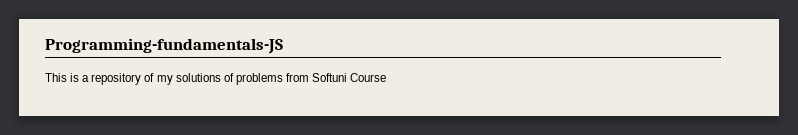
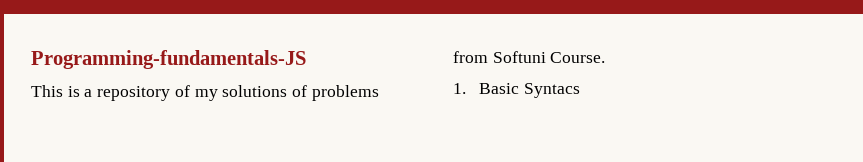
[350,73,387,82] Course -> [550,52,606,63] [453,83,580,98] Course. // 1. Basic Syntacs

